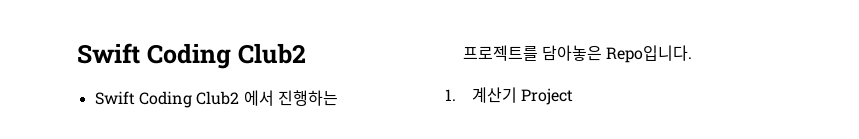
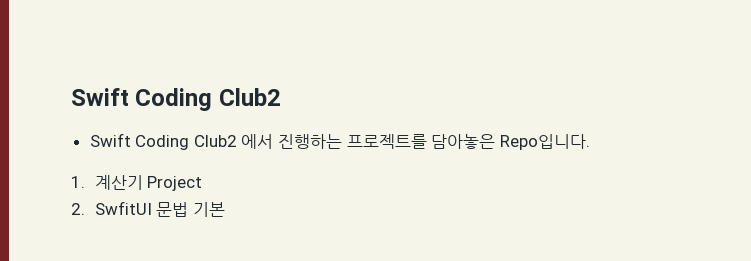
(574, 96) none -> [71,201,225,217] // 2. SwfitUI 문법 기본

